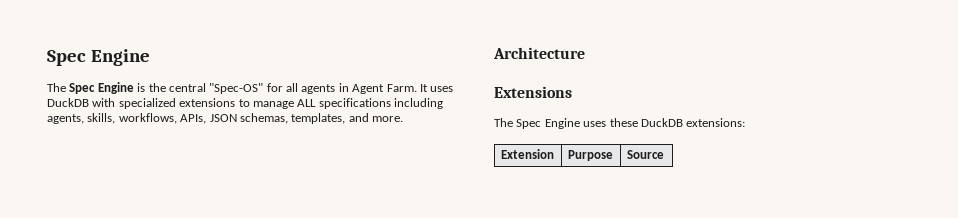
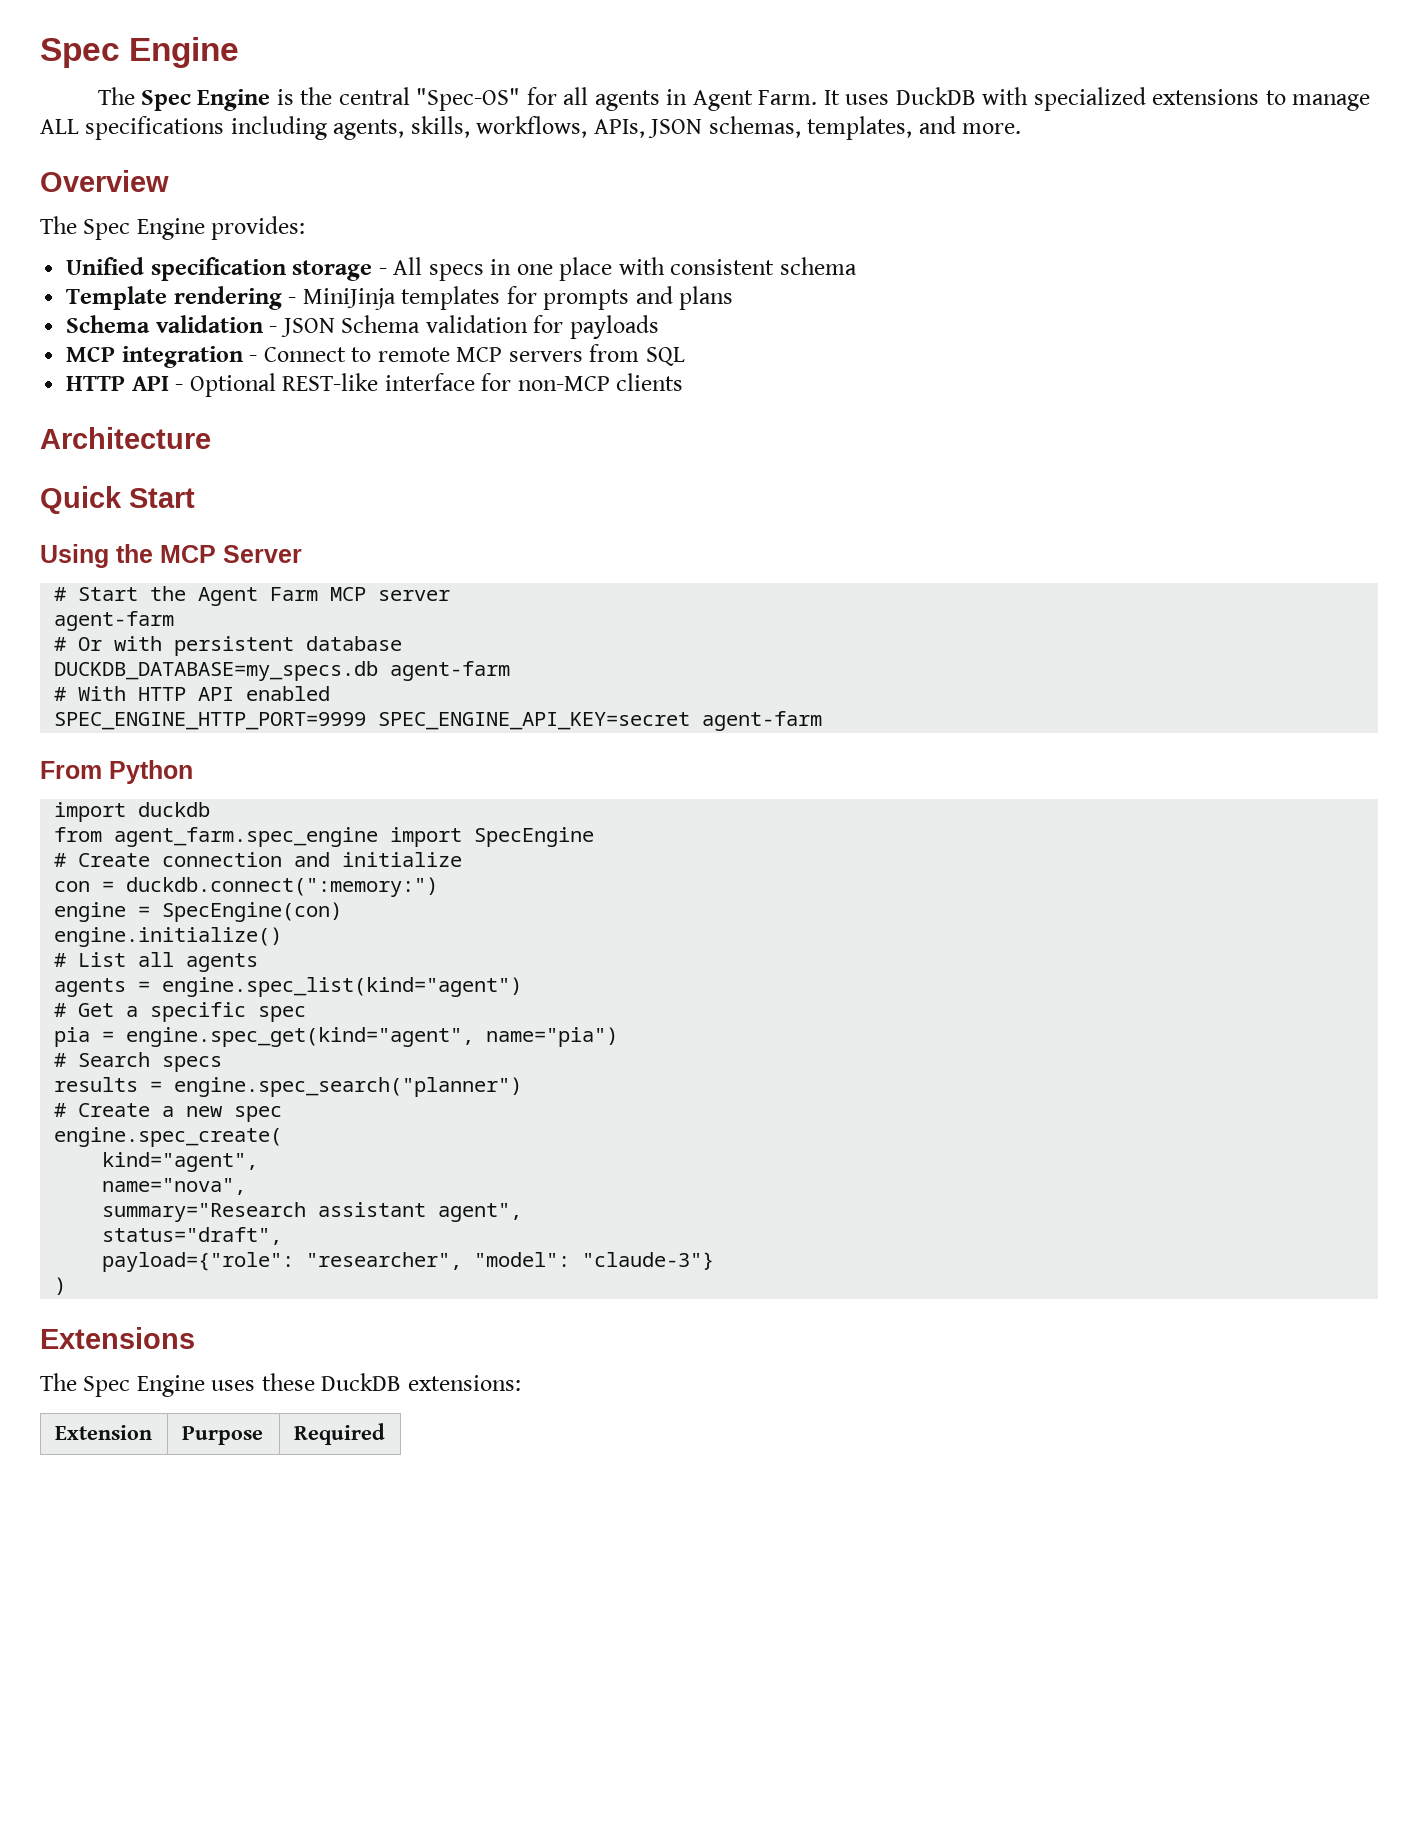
[493,47,585,59] Architecture -> [40,170,169,192] [40,216,306,240] [66,257,857,281] [66,286,734,310] [66,315,659,339] [66,344,685,368] [66,373,684,397] [40,427,211,449] [40,486,195,514] [40,544,302,568] [54,586,451,606] [54,611,175,631] [54,636,403,656] [54,661,511,681] [54,686,331,701] [54,711,823,731] [40,760,193,784] [54,802,211,822] [54,827,595,847] [54,852,463,867] [54,877,439,897] [54,902,343,922] [54,927,283,947] [54,952,259,972] [54,977,523,997] [54,1002,307,1022] [54,1027,619,1047] [54,1052,223,1072] [54,1077,523,1097] [54,1103,283,1122] [54,1127,283,1147] [102,1152,259,1172] [102,1178,247,1195] [102,1202,523,1222] [102,1227,283,1245] [102,1252,715,1272] [54,1277,67,1295] Overview // The Spec Engine provides: // Unified specification storage - All specs in one place with consistent schema // Template rendering - MiniJinja templates for prompts and plans // Schema validation - JSON Schema validation for payloads // MCP integration - Connect to remote MCP servers from SQL // HTTP API - Optional REST-like interface for non-MCP clients // Architecture // Quick Start // Using the MCP Server // # Start the Agent Farm MCP server // agent-farm // # Or with persistent database // DUCKDB_DATABASE=my_specs.db agent-farm // # With HTTP API enabled // SPEC_ENGINE_HTTP_PORT=9999 SPEC_ENGINE_API_KEY=secret agent-farm // From Python // import duckdb // from agent_farm.spec_engine import SpecEngine // # Create connection and initialize // con = duckdb.connect(":memory:") // engine = SpecEngine(con) // engine.initialize() // # List all agents // agents = engine.spec_list(kind="agent") // # Get a specific spec // pia = engine.spec_get(kind="agent", name="pia") // # Search specs // results = engine.spec_search("planner") // # Create a new spec // engine.spec_create( // kind="agent", // name="nova", // summary="Research assistant agent", // status="draft", // payload={"role": "researcher", "model": "claude-3"} // )
[626,150,664,159] Source -> [293,1423,385,1445] Required

